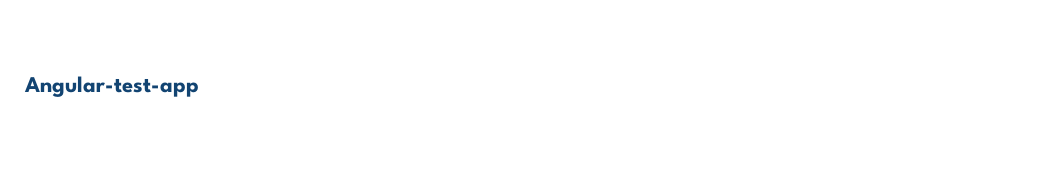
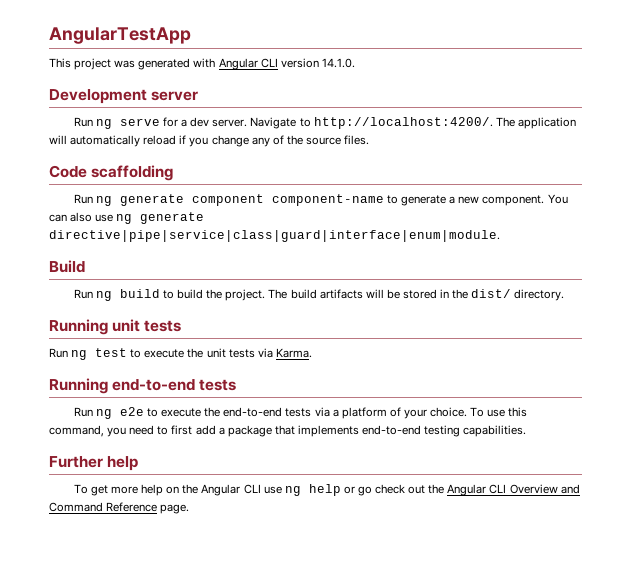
[24,76,199,97] Angular-test-app -> [49,27,191,44] [49,58,355,70] [49,89,199,104] [73,117,576,129] [49,135,370,147] [49,165,174,181] [73,194,568,206] [49,212,205,224] [49,230,500,242] [49,260,85,273] [73,289,565,301] [49,319,182,335] [49,348,312,360] [49,378,237,394] [73,407,528,419] [49,425,527,437] [49,456,139,471] [73,484,580,496] [49,502,190,514] AngularTestApp // This project was generated with Angular CLI version 14.1.0. // Development server // Run ng serve for a dev server. Navigate to http://localhost:4200/. The application will automatically reload if you change any of the source files. // Code scaffolding // Run ng generate component component-name to generate a new component. You can also use ng generate directive|pipe|service|class|guard|interface|enum|module. // Build // Run ng build to build the project. The build artifacts will be stored in the dist/ directory. // Running unit tests // Run ng test to execute the unit tests via Karma. // Running end-to-end tests // Run ng e2e to execute the end-to-end tests via a platform of your choice. To use this command, you need to first add a package that implements end-to-end testing capabilities. // Further help // To get more help on the Angular CLI use ng help or go check out the Angular CLI Overview and Command Reference page.

